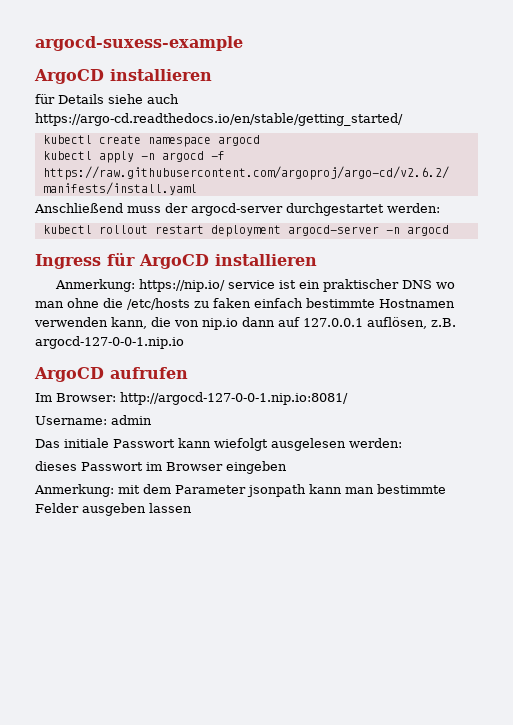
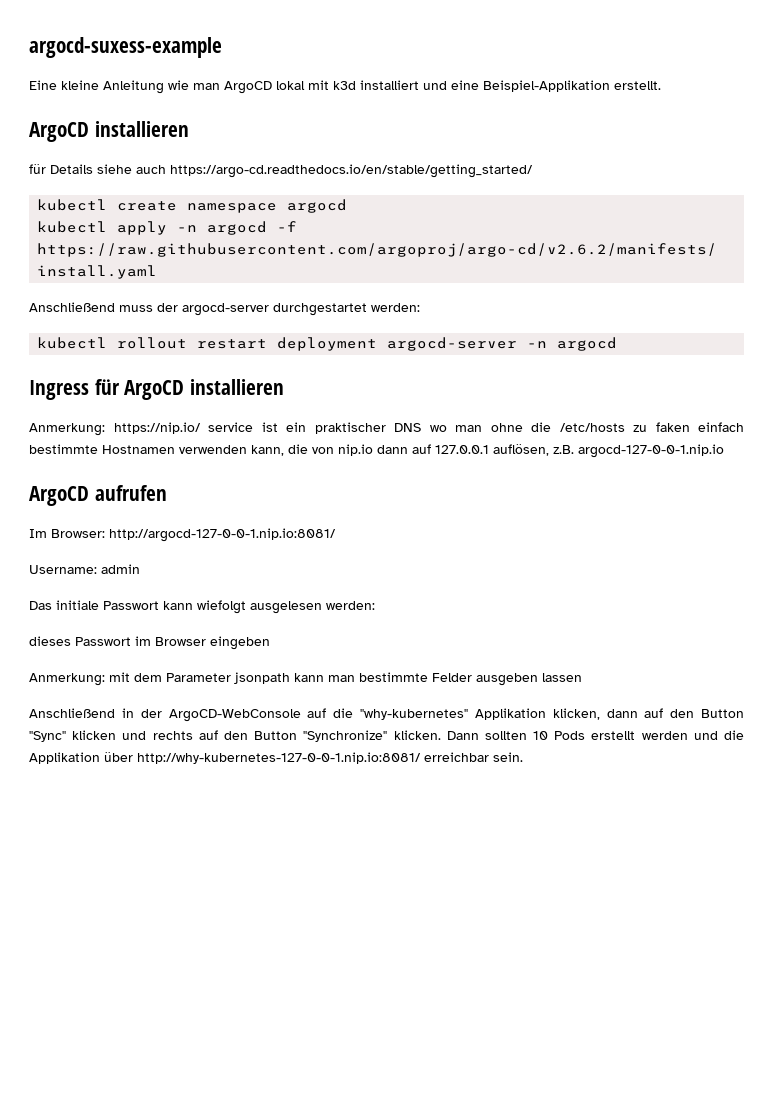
(243, 43) none -> [29,80,661,94] // Eine kleine Anleitung wie man ArgoCD lokal mit k3d installiert und eine Beispiel-Applikation erstellt.
(192, 508) none -> [29,708,745,722] [29,730,744,742] [29,752,523,764] // Anschließend in der ArgoCD-WebConsole auf die "why-kubernetes" Applikation klicken, dann auf den Button "Sync" klicken und rechts auf den Button "Synchronize" klicken. Dann sollten 10 Pods erstellt werden und die Applikation über http://why-kubernetes-127-0-0-1.nip.io:8081/ erreichbar sein.

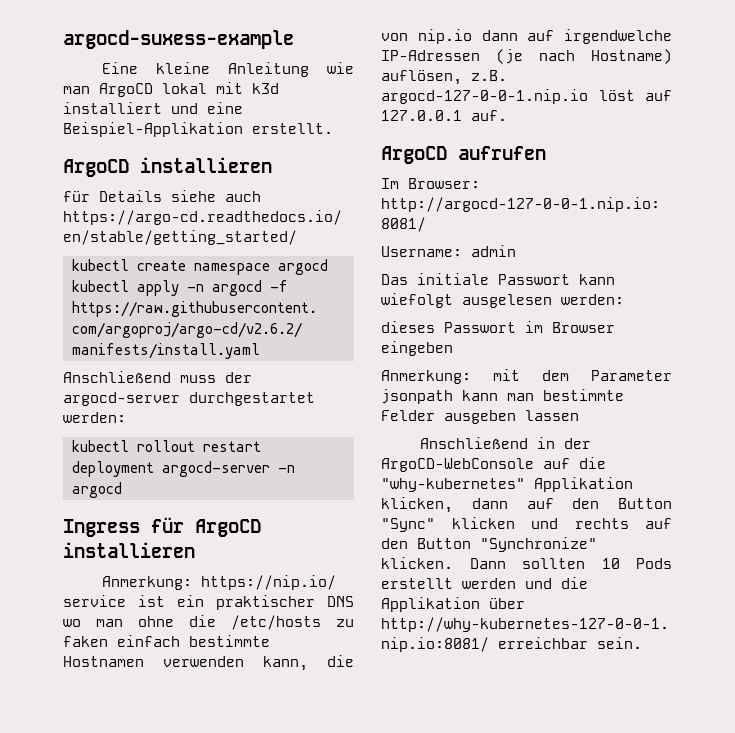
[435,445,489,454] 127.0.0.1 -> [564,29,672,44] [381,49,672,64] irgendwelche IP-Adressen (je nach Hostname)
(724, 451) none -> [598,90,672,101] [381,110,507,121] löst auf 127.0.0.1 auf.

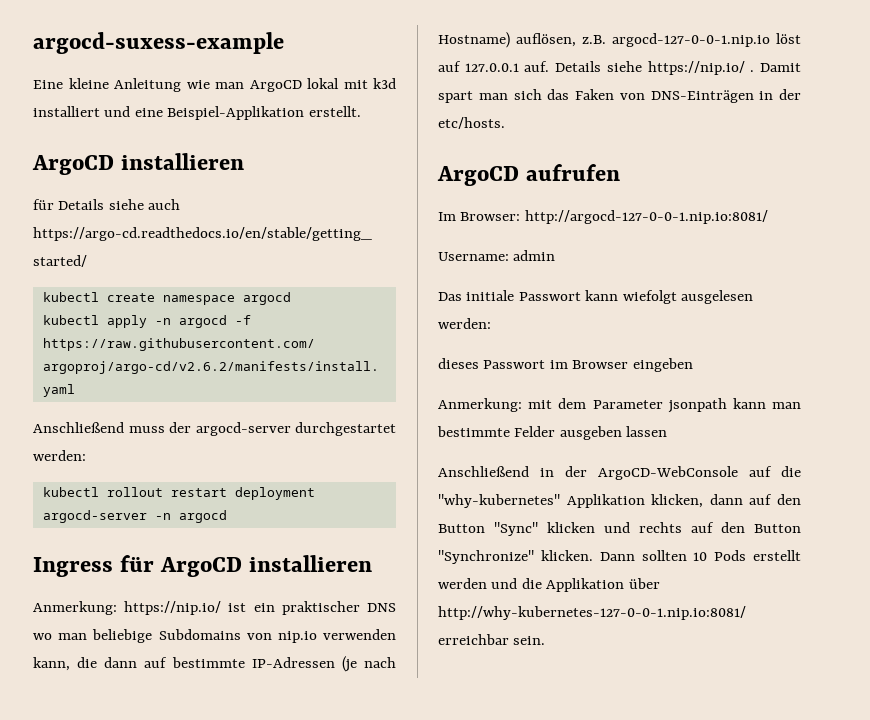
[63,595,126,607] service -> (222, 608) none
[138,615,354,630] [63,635,270,647] [63,656,144,667] ohne die /etc/hosts zu faken einfach bestimmte Hostnamen -> [92,629,317,643] beliebige Subdomains von nip.io
[381,29,672,44] von nip.io dann auf irgendwelche -> [104,657,245,668] dann auf bestimmte
(507, 115) none -> [555,61,801,75] [438,89,801,103] [438,117,505,129] Details siehe https://nip.io/ . Damit spart man sich das Faken von DNS-Einträgen in der etc/hosts.

